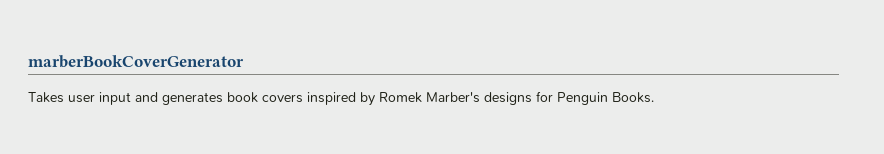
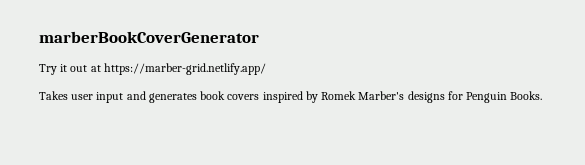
(244, 61) none -> [39,63,266,75] // Try it out at https://marber-grid.netlify.app/

